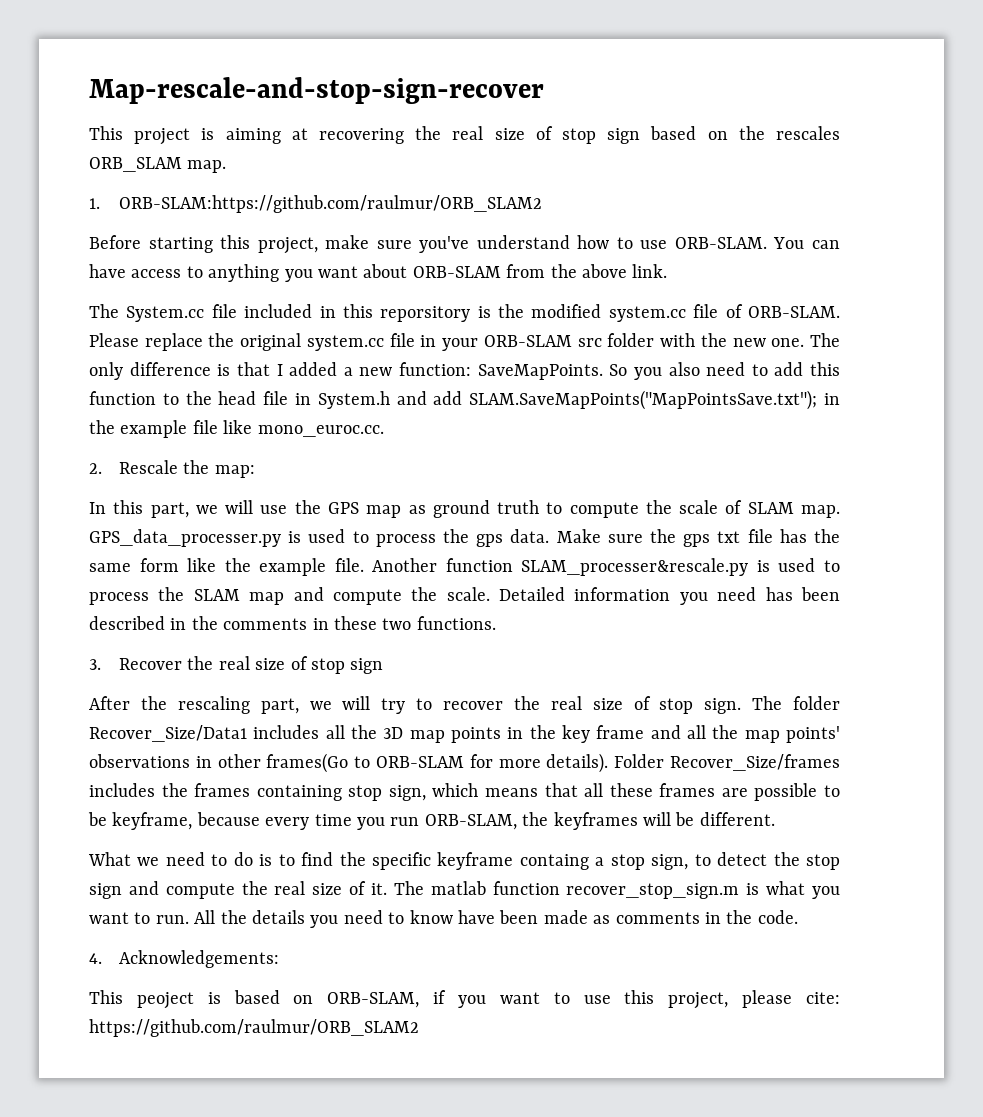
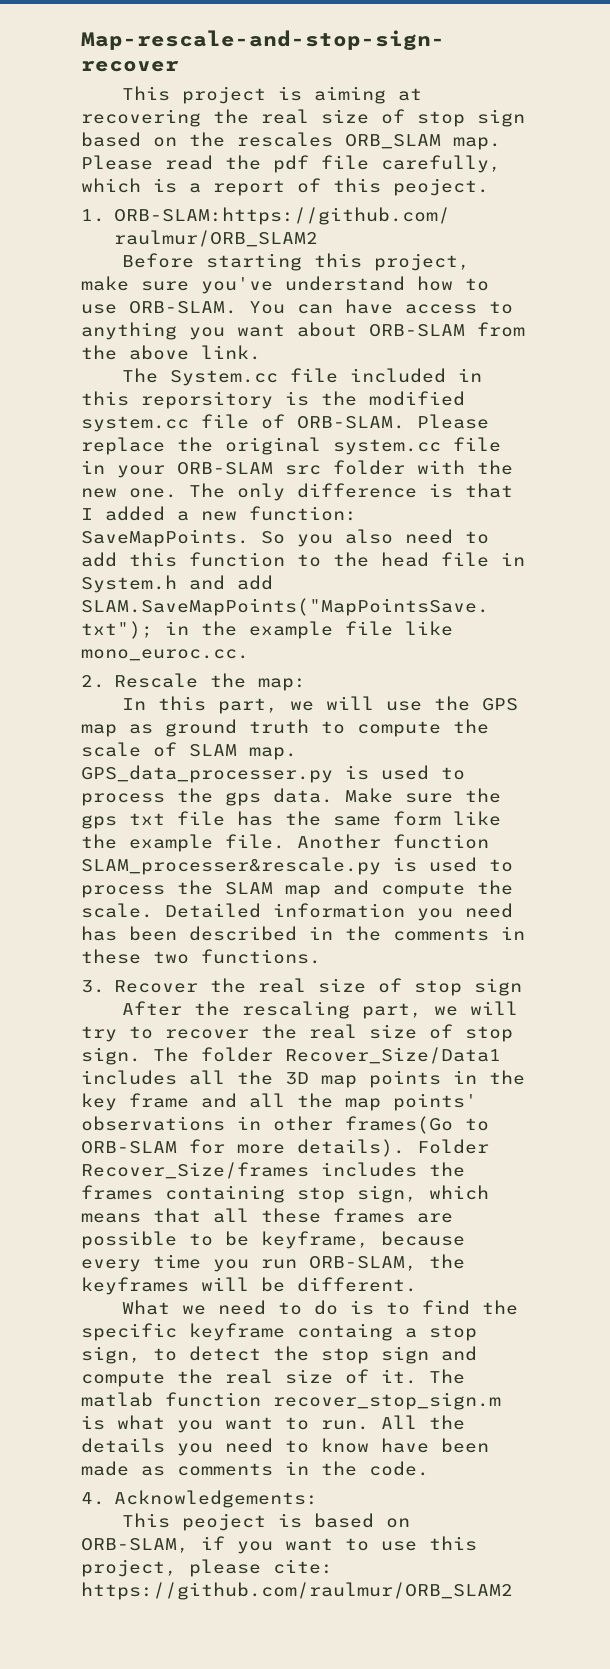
(227, 166) none -> [81,155,501,173] [81,178,489,196] Please read the pdf file carefully, which is a report of this peoject.

